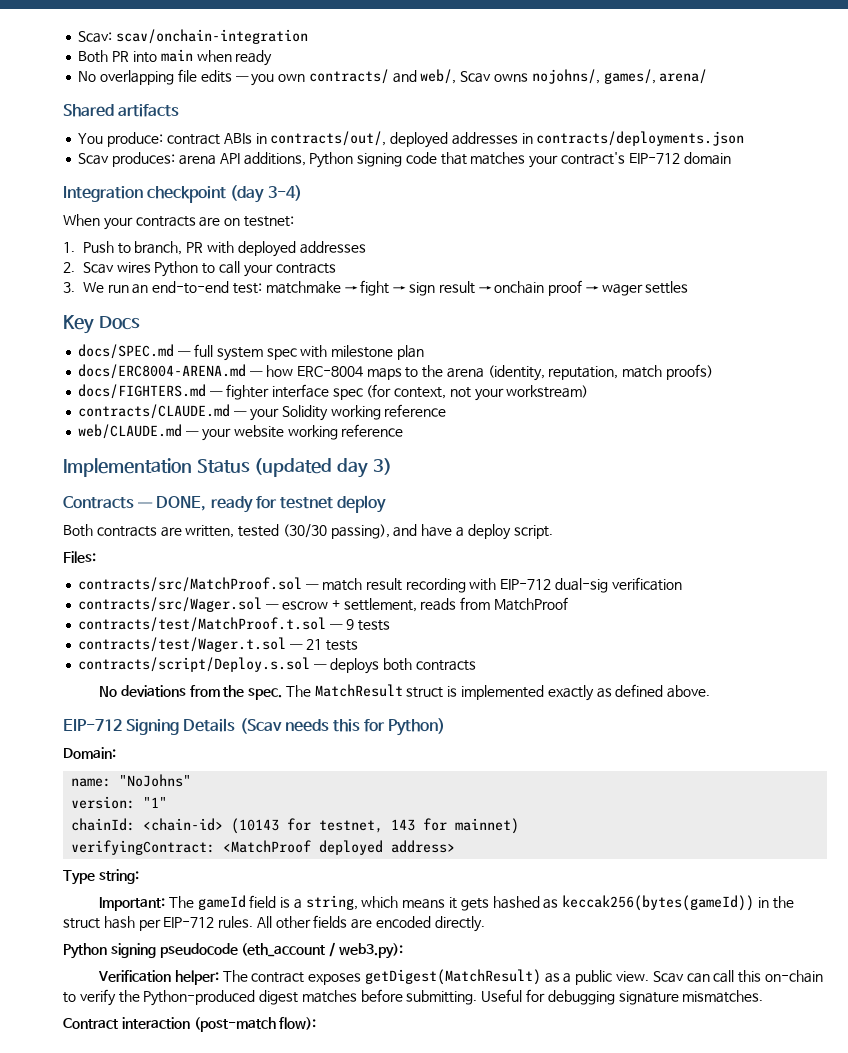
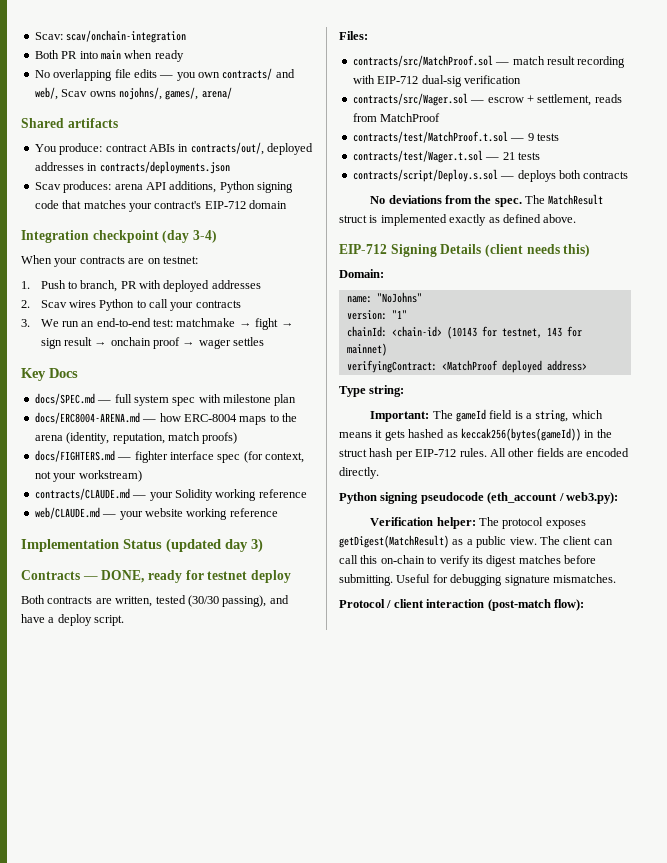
[239,718,446,736] (Scav needs this for Python) -> [484,244,591,257] (client needs this)
[251,972,305,983] contract -> [502,517,544,529] protocol
[652,971,684,983] Scav -> [539,536,592,545] The client
[118,990,256,1006] the Python-produced -> [471,556,483,564] its
[63,1018,118,1029] Contract -> [339,599,424,608] Protocol / client

